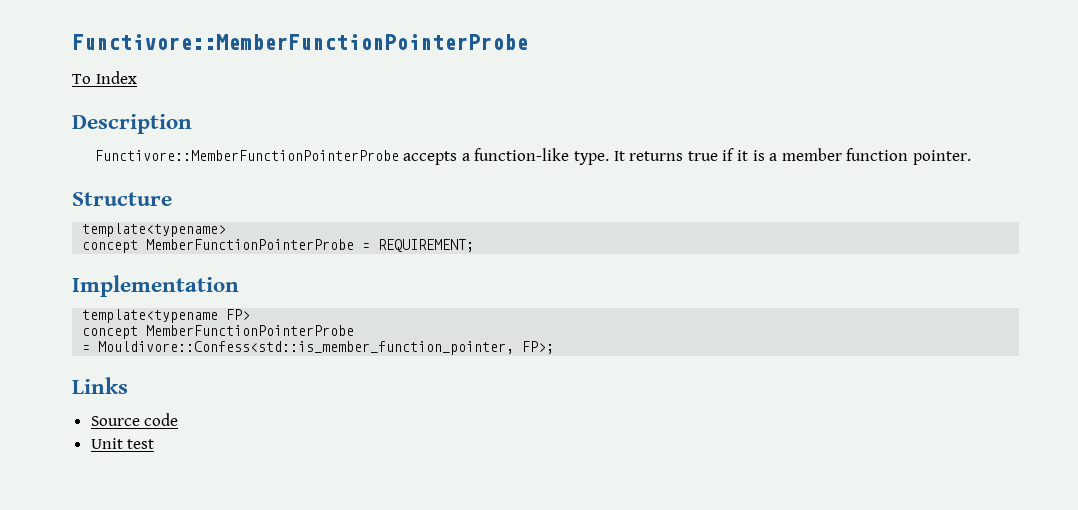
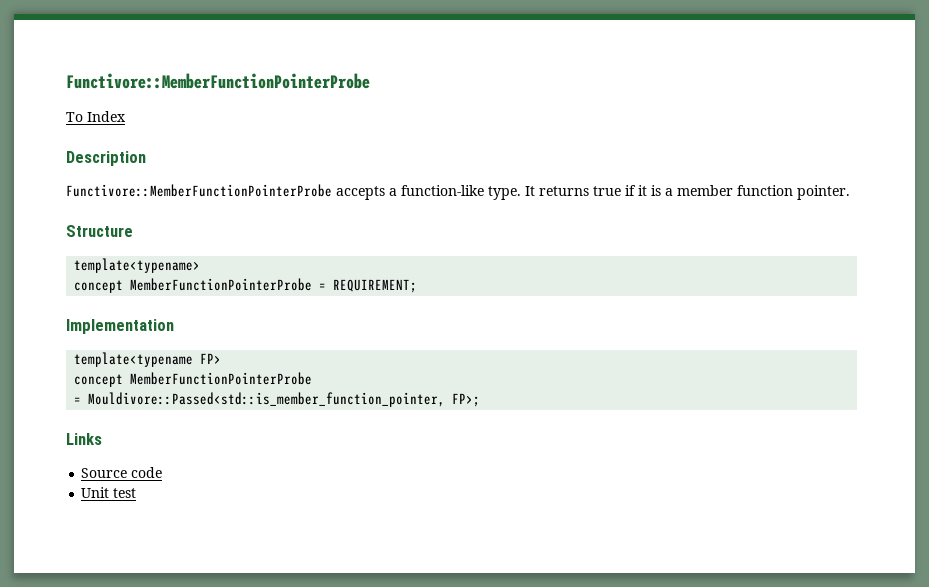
[98,341,515,355] Mouldivore::Confess<std::is_member_function_pointer, -> [88,392,446,407] Mouldivore::Passed<std::is_member_function_pointer,

